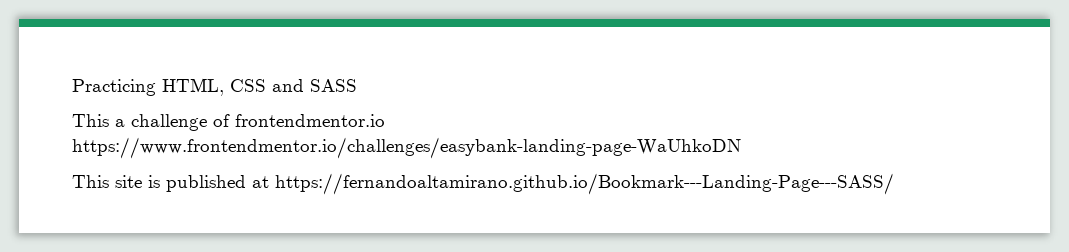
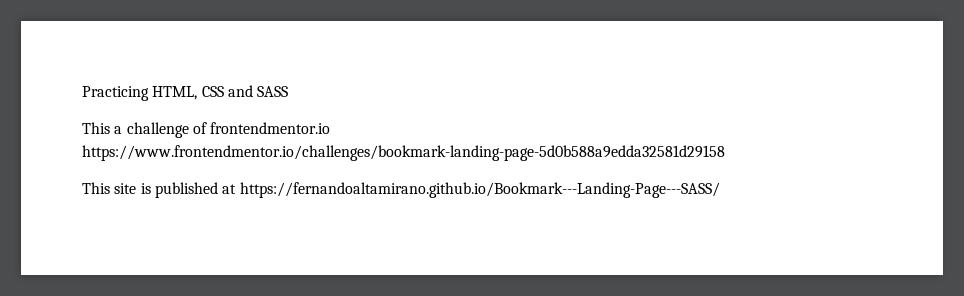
[72,137,741,159] https://www.frontendmentor.io/challenges/easybank-landing-page-WaUhkoDN -> [82,145,725,161] https://www.frontendmentor.io/challenges/bookmark-landing-page-5d0b588a9edda32581d29158

